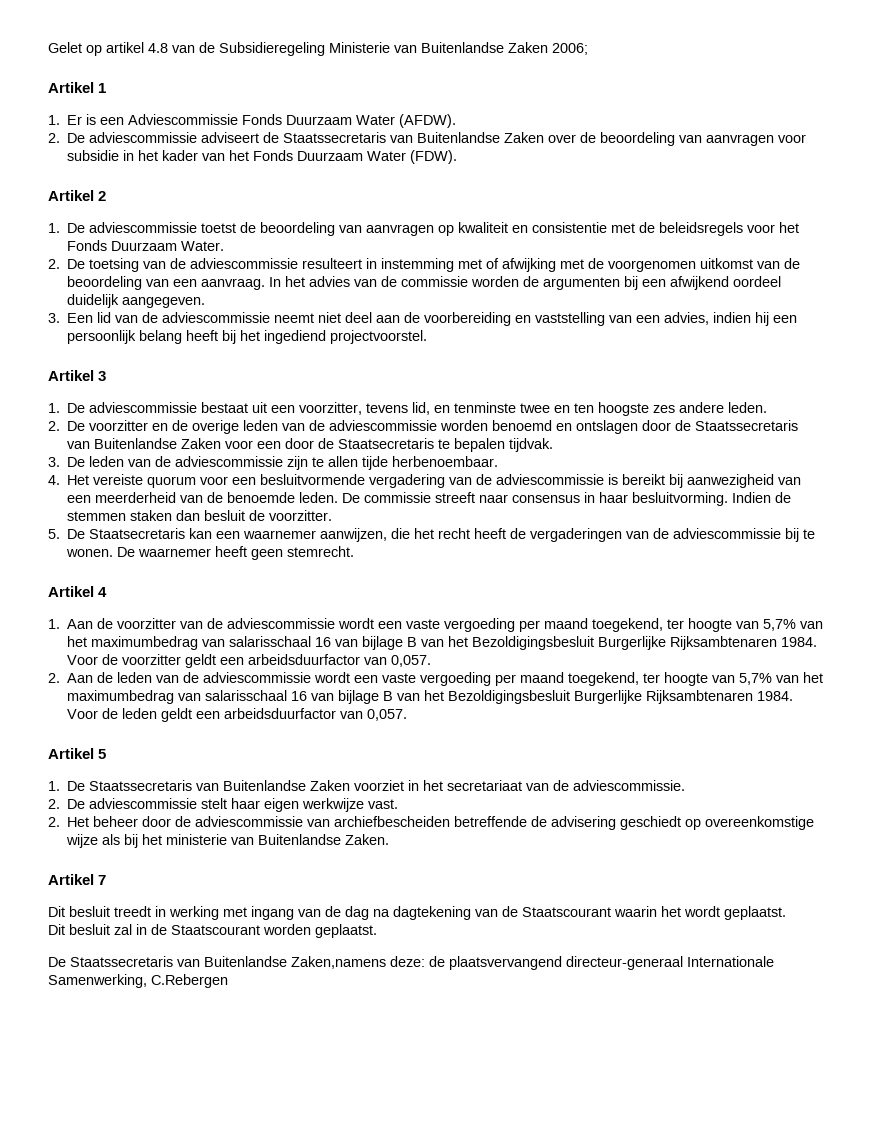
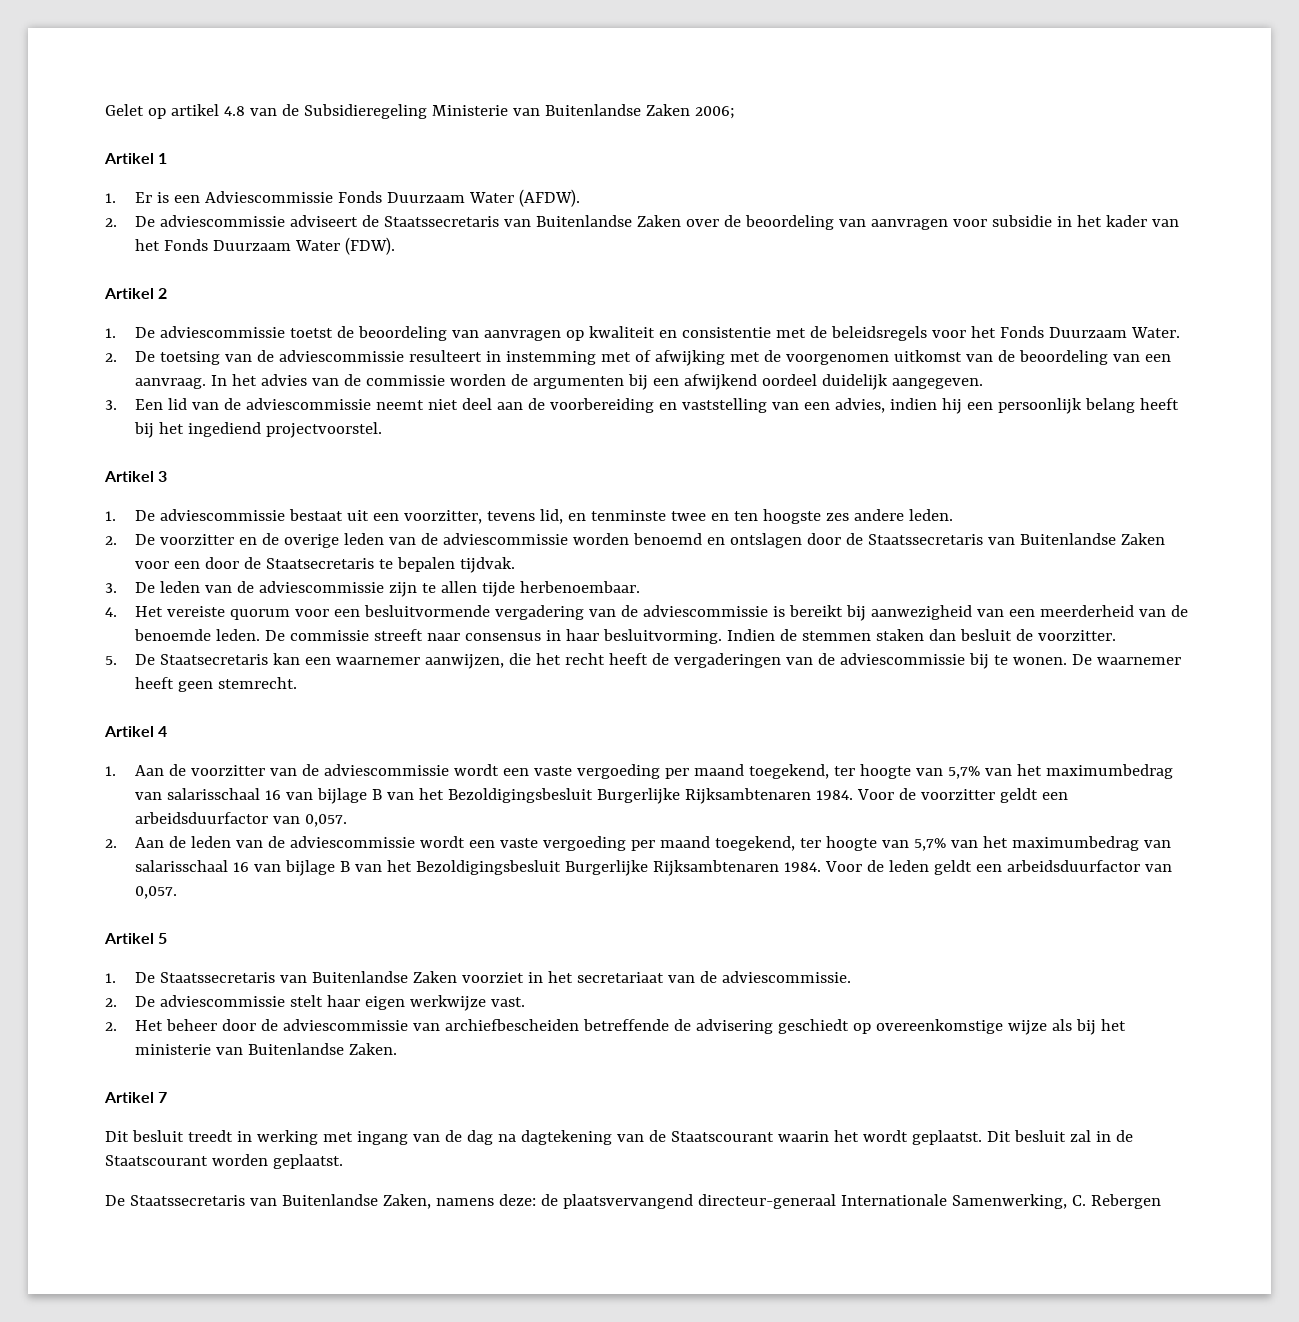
(786, 913) // -> (982, 1137) none
[291,956,386,969] Zaken,namens -> [382,1194,494,1209] Zaken, namens
[151,974,228,988] C.Rebergen -> [1071,1194,1161,1209] C. Rebergen

